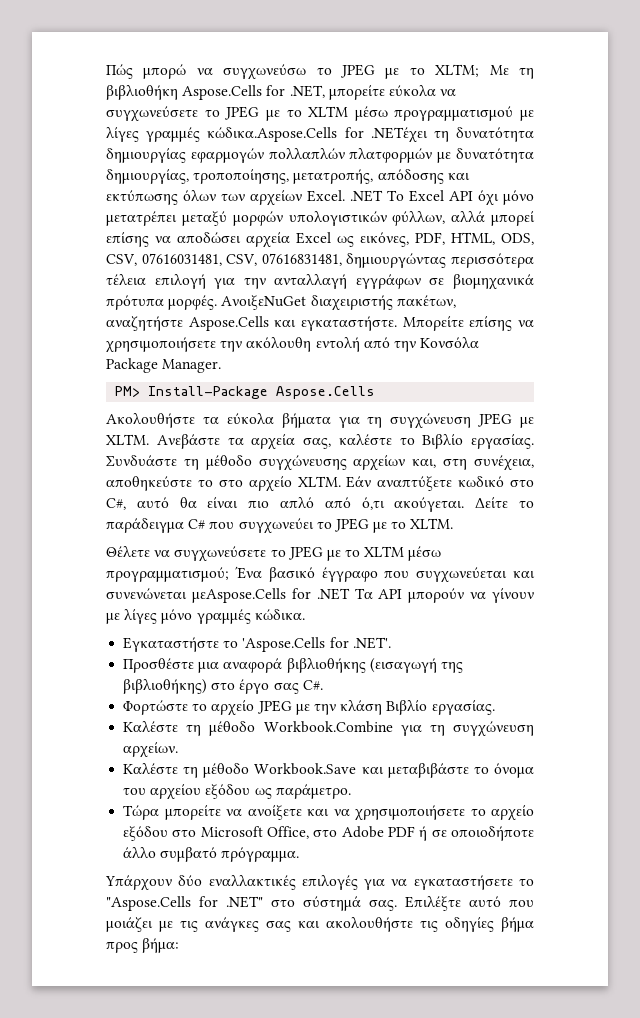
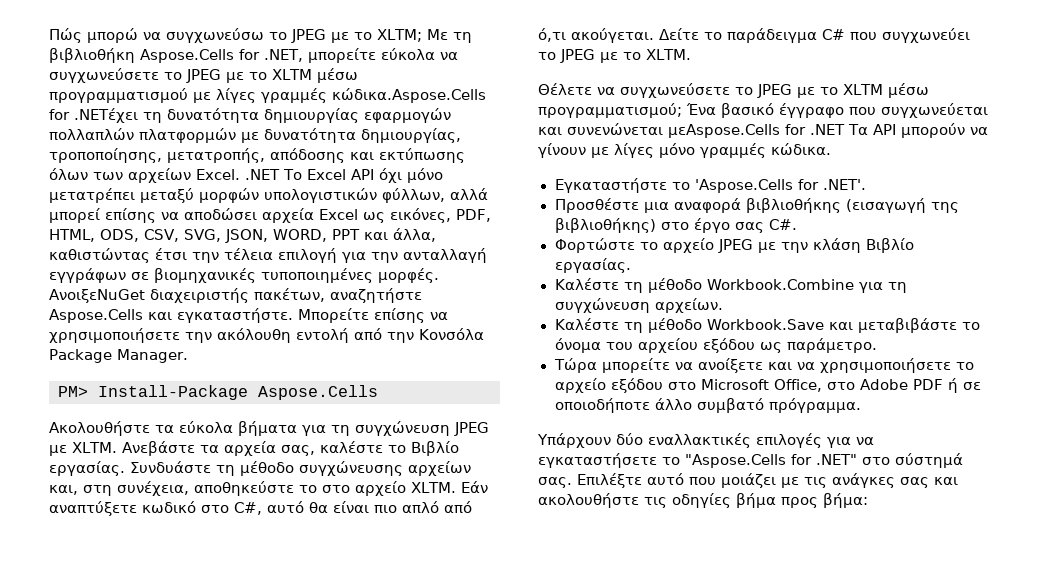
[141,253,534,268] 07616031481, CSV, 07616831481, δημιουργώντας περισσότερα -> [184,228,436,243] [49,248,219,263] SVG, JSON, WORD, PPT και άλλα, καθιστώντας έτσι την
[452,274,534,290] [106,295,164,310] βιομηχανικά πρότυπα -> [154,268,373,283] βιομηχανικές τυποποιημένες

